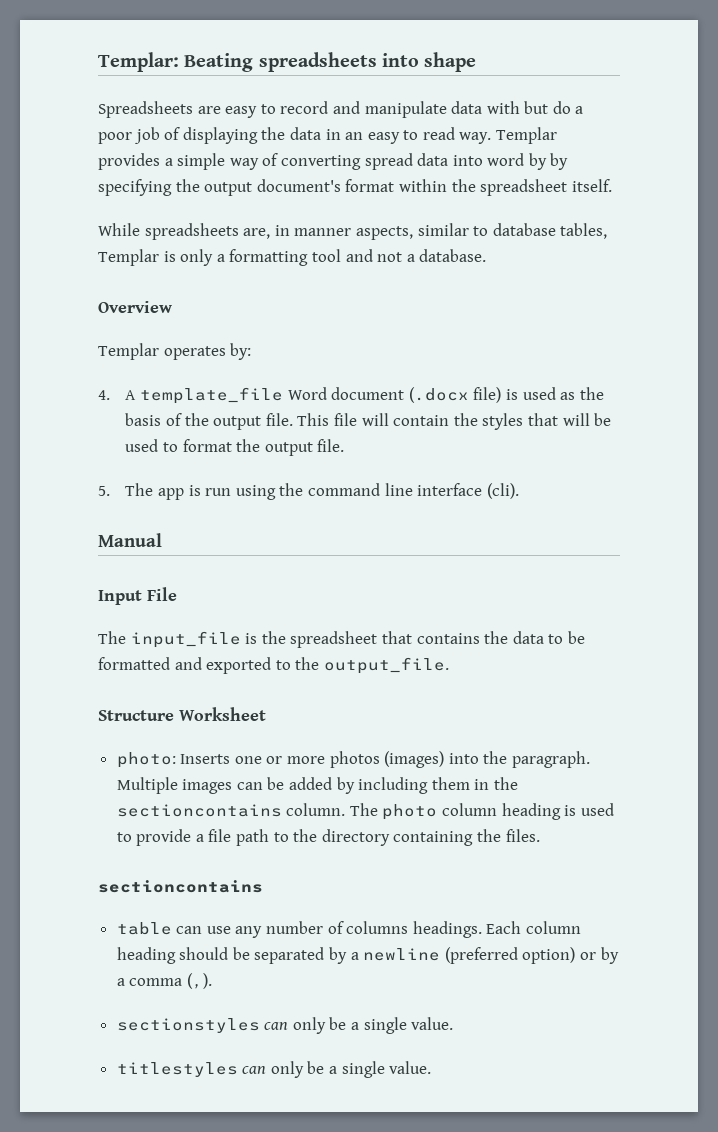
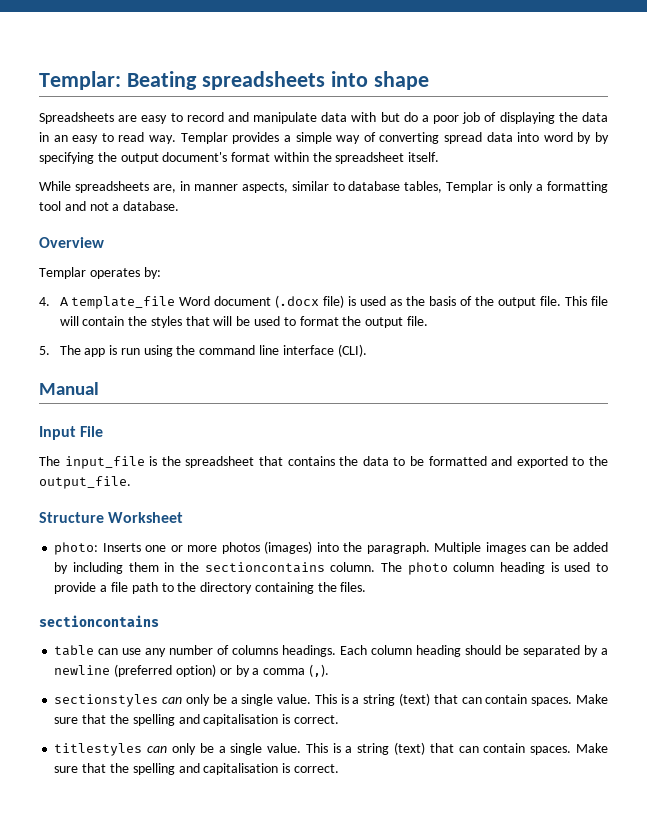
[486,483,519,499] (cli). -> [337,344,367,357] (CLI).
(454, 1023) none -> [314,693,609,706] [54,714,339,726] This is a string (text) that can contain spaces. Make sure that the spelling and capitalisation is correct.
(432, 1067) none -> [305,742,609,755] [54,763,339,775] This is a string (text) that can contain spaces. Make sure that the spelling and capitalisation is correct.

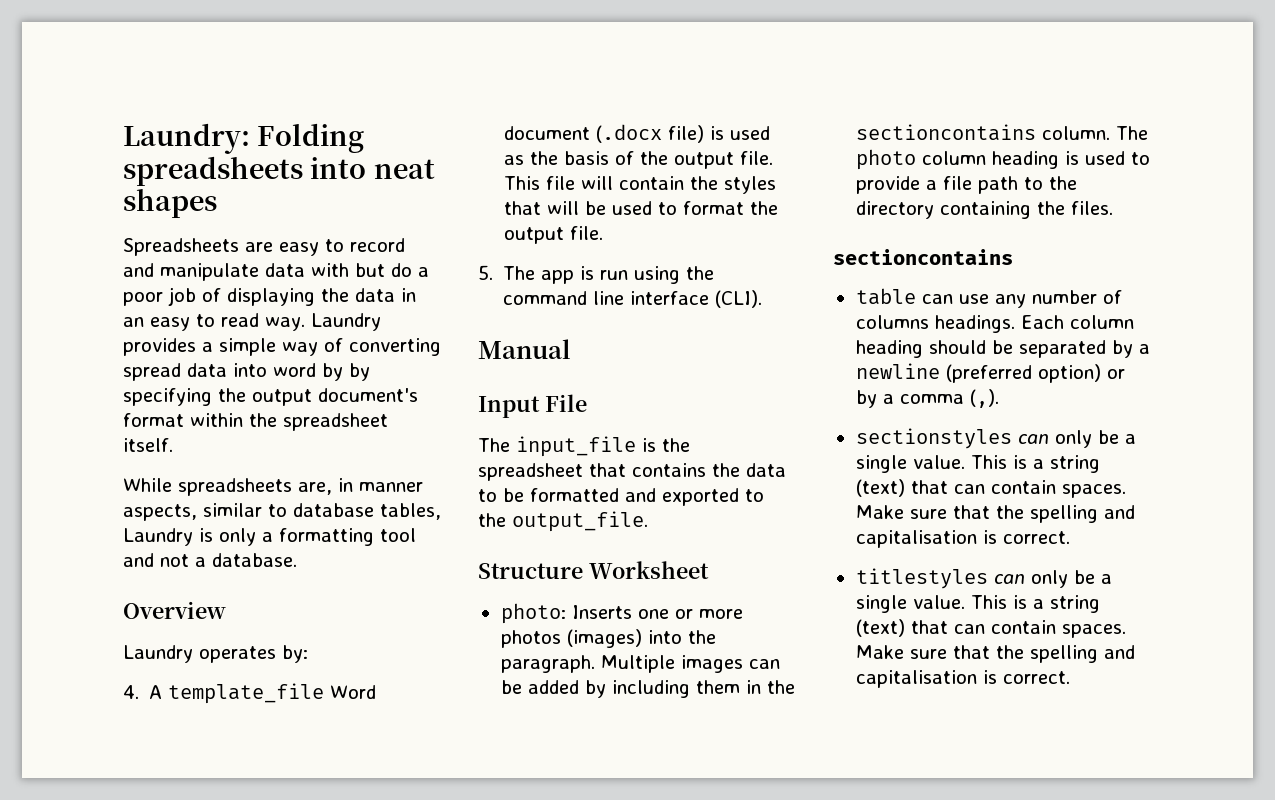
[39,71,429,90] Templar: Beating spreadsheets into shape -> [123,123,365,154] [123,156,435,186] [123,188,217,218] Laundry: Folding spreadsheets into neat shapes
[180,132,228,144] Templar -> [310,313,381,331] Laundry
[446,181,494,193] Templar -> [123,528,193,546] Laundry
[39,267,86,279] Templar -> [123,645,193,663] Laundry

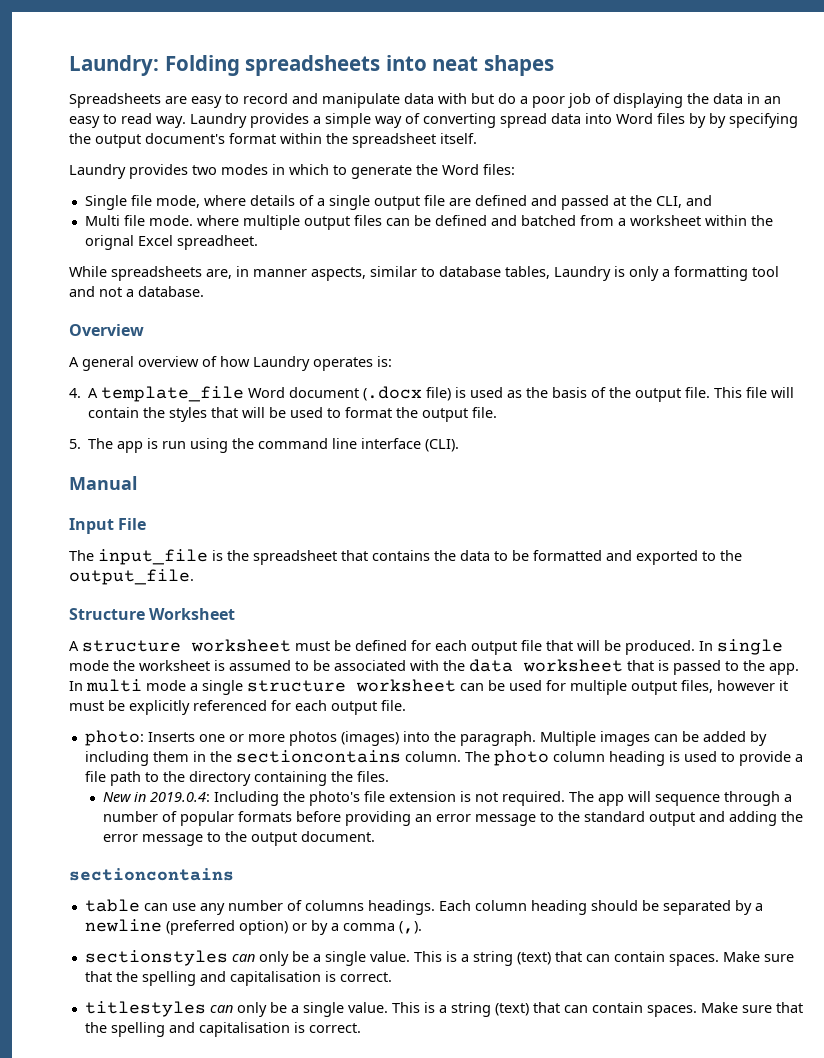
[273,363,316,377] word -> [616,113,685,124] Word files
(173, 445) none -> [69,164,515,179] [84,195,712,210] [84,215,773,230] [84,235,258,250] // Laundry provides two modes in which to generate the Word files: // Single file mode, where details of a single output file are defined and passed at the CLI, and // Multi file mode. where multiple output files can be defined and batched from a worksheet within the orignal Excel spreadheet.
(226, 610) none -> [69,356,250,371] A general overview of how
[282,645,308,663] by: -> [377,356,392,367] is:
(709, 570) none -> [69,639,783,655] [69,659,799,675] [69,679,788,695] [69,700,406,715] // A structure worksheet must be defined for each output file that will be produced. In single mode the worksheet is assumed to be associated with the data worksheet that is passed to the app. In multi mode a single structure worksheet can be used for multiple output files, however it must be explicitly referenced for each output file.
(1113, 208) none -> [103,791,793,806] [103,811,804,826] [103,831,376,846] // New in 2019.0.4: Including the photo's file extension is not required. The app will sequence through a number of popular formats before providing an error message to the standard output and adding the error message to the output document.

